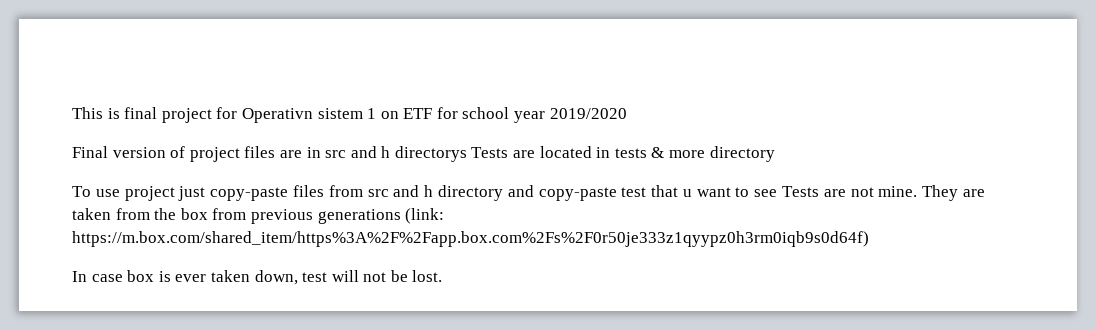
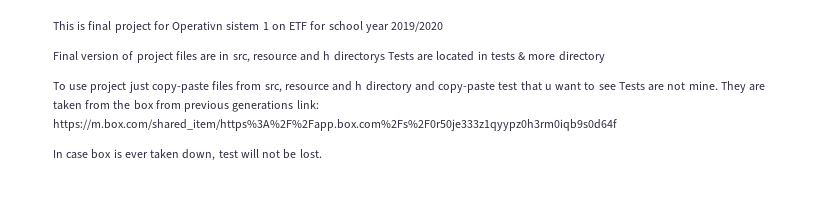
[325,150,347,158] src -> [232,54,297,63] src, resource
[367,189,389,197] src -> [264,84,329,93] src, resource
[405,208,445,224] [72,231,869,247] (link: https://m.box.com/shared_item/https%3A%2F%2Fapp.box.com%2Fs%2F0r50je333z1qyypz0h3rm0iqb9s0d64f) -> [296,100,319,109] [53,119,617,131] link: https://m.box.com/shared_item/https%3A%2F%2Fapp.box.com%2Fs%2F0r50je333z1qyypz0h3rm0iqb9s0d64f

